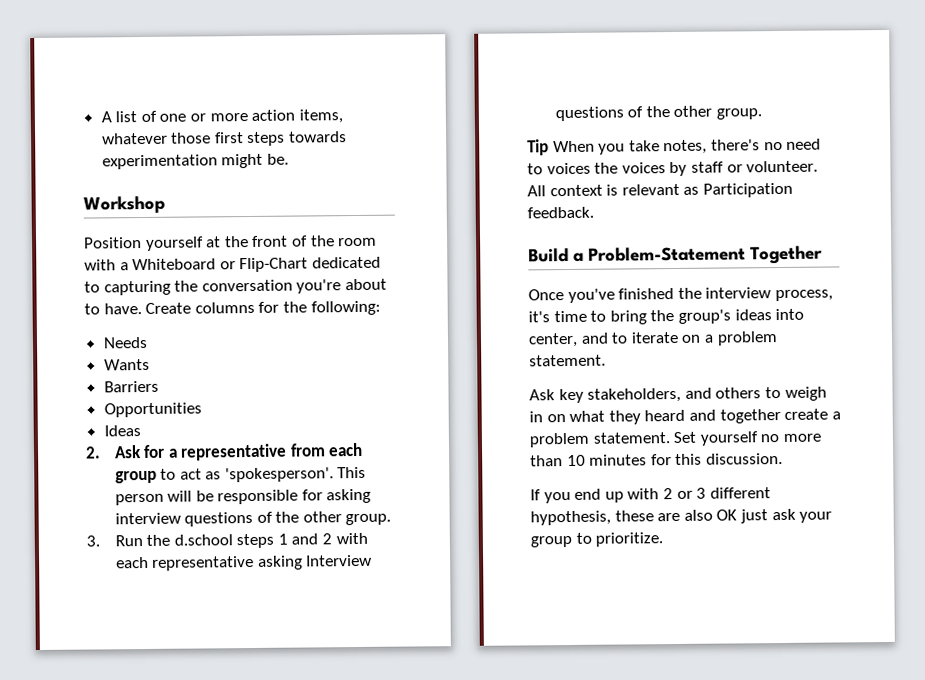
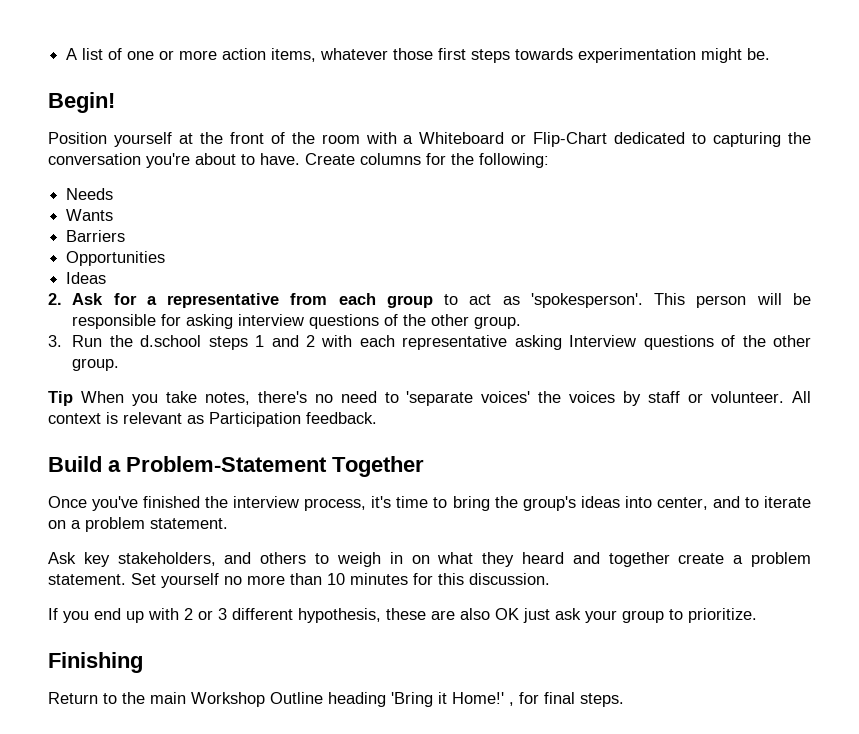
[83,195,165,214] Workshop -> [48,92,115,113] Begin!
[546,162,591,175] voices -> [406,391,531,406] 'separate voices'
(664, 539) none -> [48,652,143,673] [48,692,624,707] // Finishing // Return to the main Workshop Outline heading 'Bring it Home!' , for final steps.

